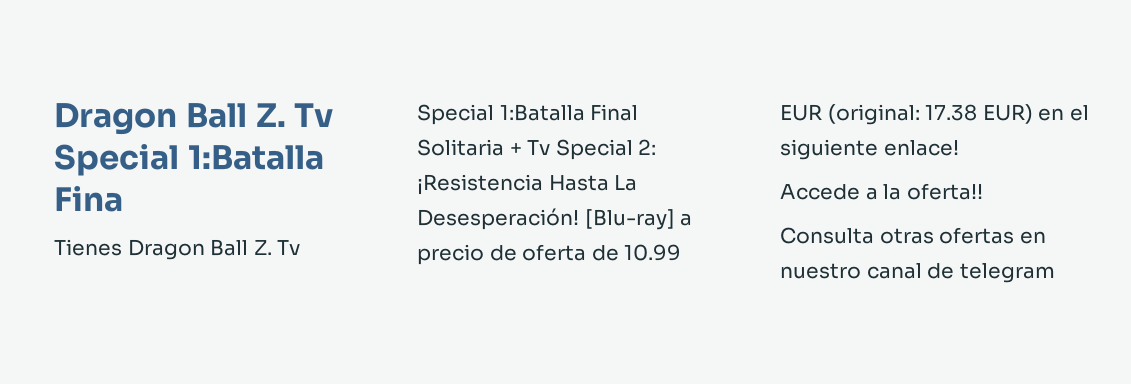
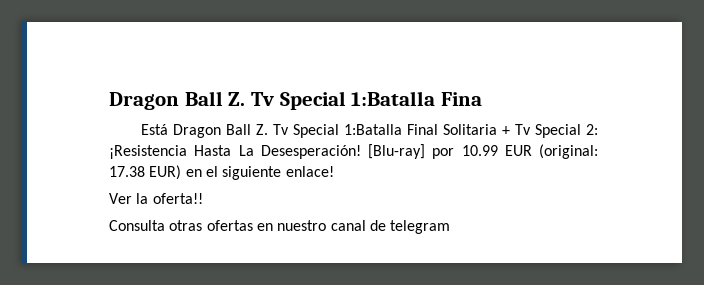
[54,239,122,256] Tienes -> [140,124,168,135] Está
[680,213,693,226] [417,244,619,265] a precio de oferta de -> [432,148,455,159] por
[780,184,878,200] Accede a -> [109,193,132,204] Ver

